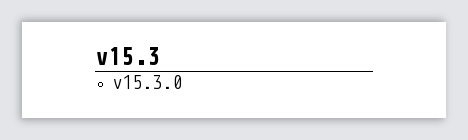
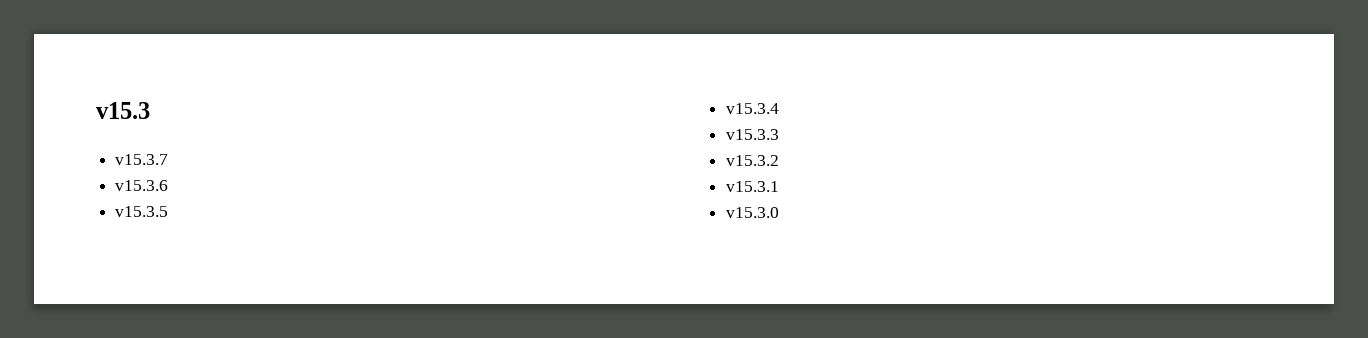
(160, 56) none -> [115,154,169,165] [115,180,169,191] [115,206,169,217] [726,103,780,114] [726,129,780,140] [726,155,780,166] [726,181,780,192] // v15.3.7 // v15.3.6 // v15.3.5 // v15.3.4 // v15.3.3 // v15.3.2 // v15.3.1

